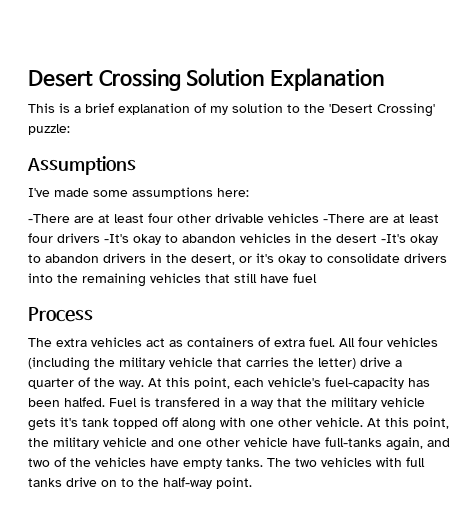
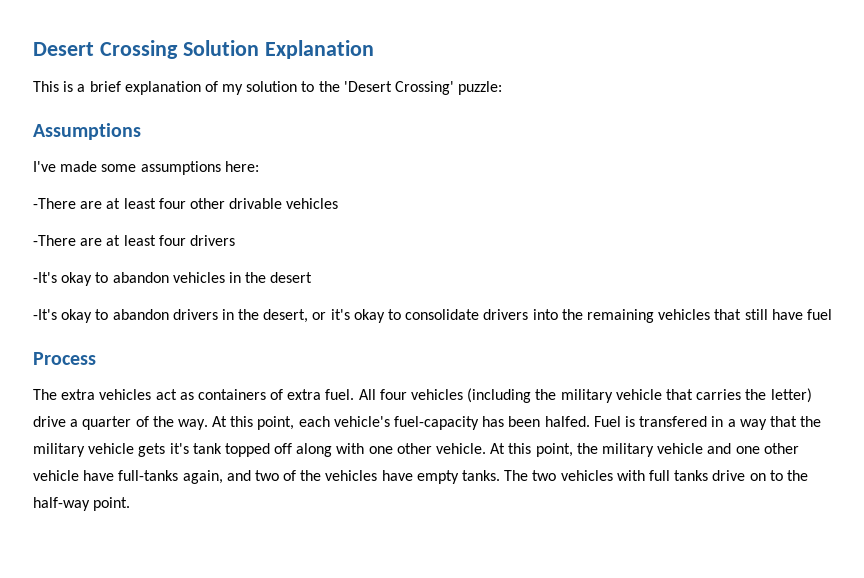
(319, 218) none -> (339, 203) //
(100, 238) none -> (235, 240) //
(377, 238) none -> (313, 277) //

